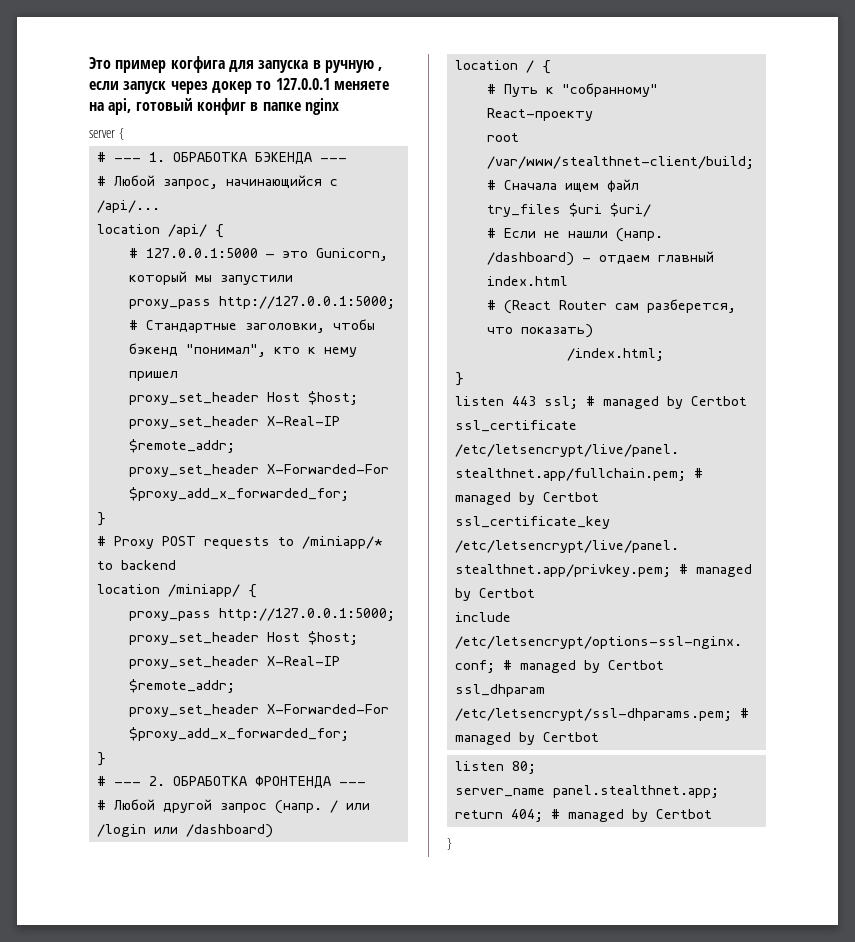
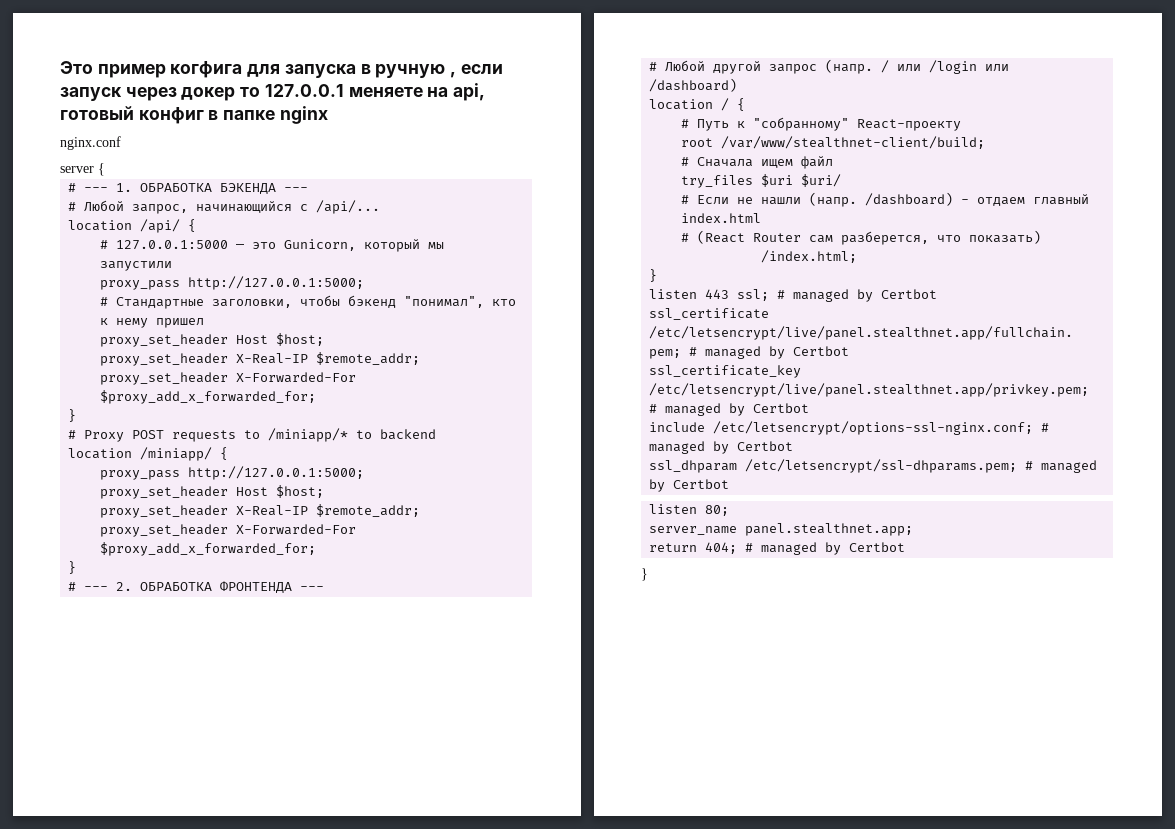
(339, 106) none -> [60,136,121,150] // nginx.conf

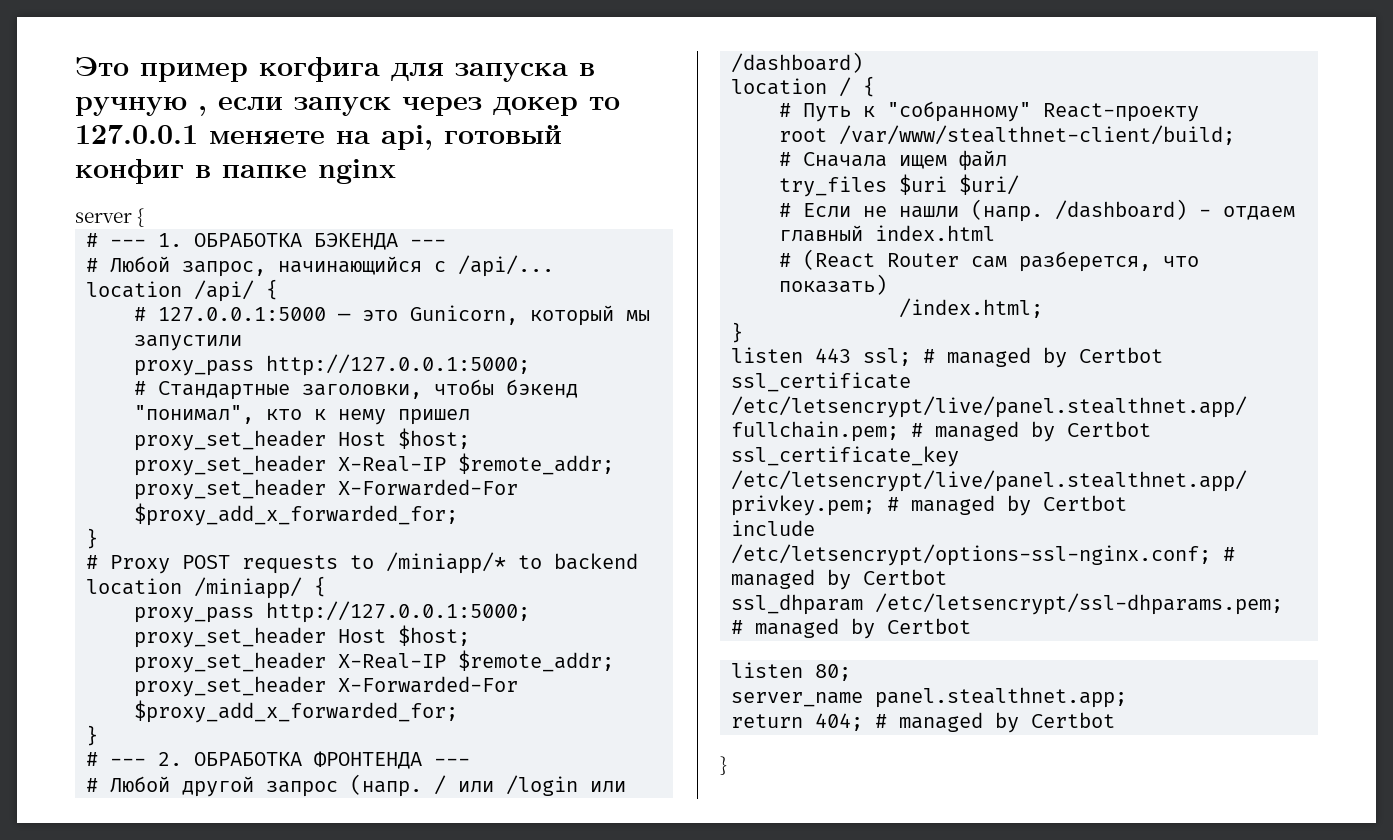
[60,136,121,150] // nginx.conf -> (396, 171) none

